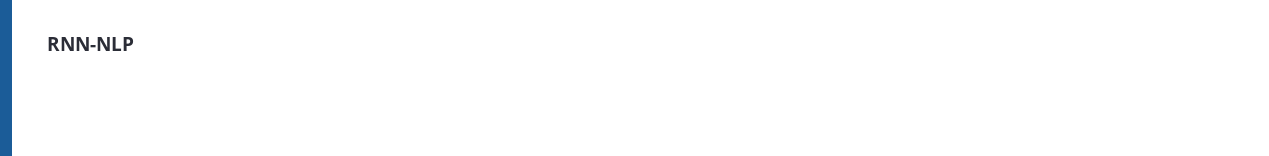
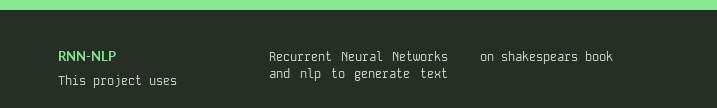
(134, 44) none -> [58,75,177,88] [269,51,448,61] [269,68,448,81] [480,51,613,64] // This project uses Recurrent Neural Networks and nlp to generate text on shakespears book

